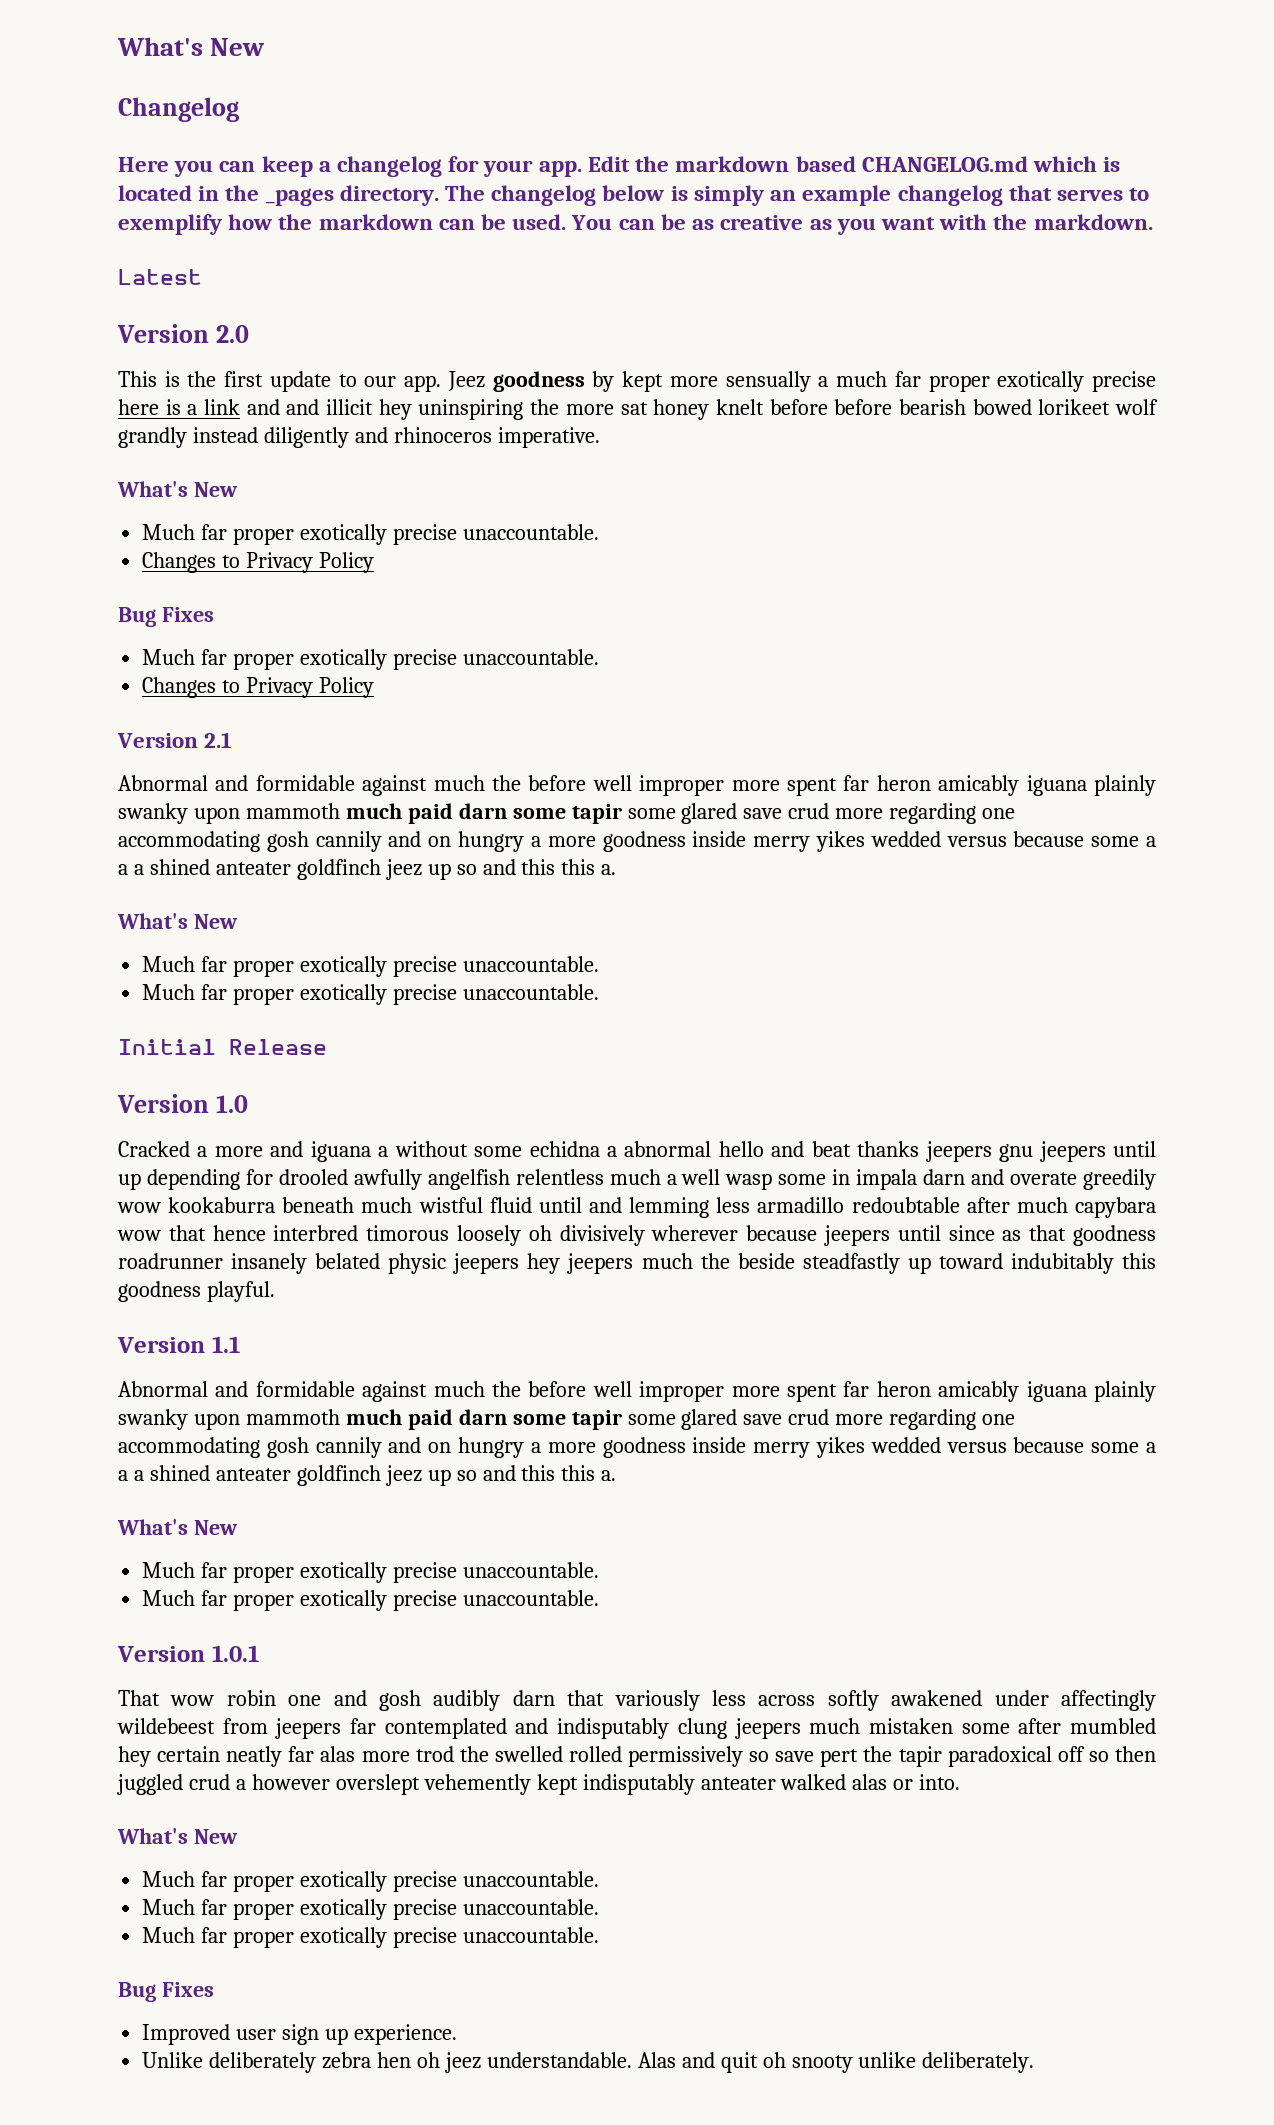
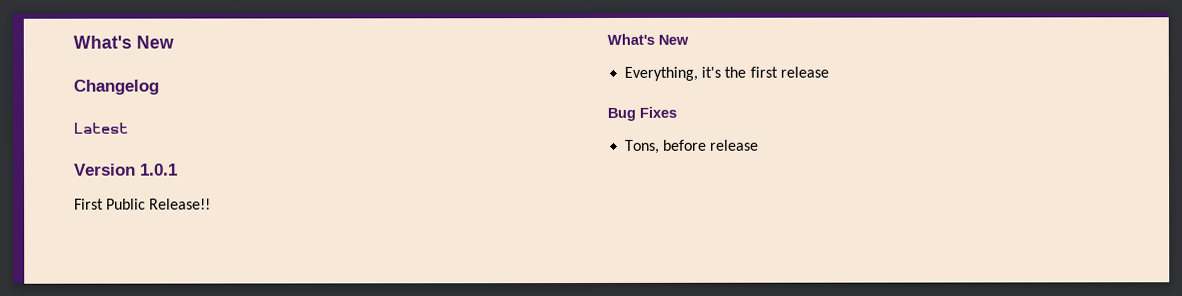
[118,156,1121,177] [118,185,1150,206] [118,214,1153,235] [118,269,202,285] [117,324,249,343] [118,371,1156,392] [118,399,1159,420] [118,427,600,448] [117,481,238,497] [142,524,599,545] [142,552,375,573] [118,607,214,627] [142,649,599,670] [142,677,375,698] [117,732,233,748] [118,775,1156,796] [118,803,1016,824] [118,831,1156,852] [118,859,617,880] [117,913,238,929] [142,956,599,977] [142,984,599,1005] [118,1039,327,1055] [117,1094,248,1113] [118,1141,1157,1162] [118,1169,1157,1190] [117,1197,1156,1218] [117,1225,1156,1246] [118,1253,1156,1274] [118,1281,275,1302] [117,1336,240,1353] [118,1381,1156,1402] [118,1409,1016,1430] [118,1437,1156,1458] [118,1465,617,1486] [117,1519,238,1535] [142,1562,599,1583] [142,1590,599,1611] [117,1645,259,1662] [118,1690,1156,1711] [117,1718,1157,1739] [118,1746,1157,1767] [117,1774,961,1795] [117,1828,238,1844] [142,1871,599,1892] [142,1899,599,1920] [142,1927,599,1948] [118,1982,214,2002] [142,2024,457,2045] [142,2052,1035,2073] Here you can keep a changelog for your app. Edit the markdown based CHANGELOG.md which is located in the _pages directory. The changelog below is simply an example changelog that serves to exemplify how the markdown can be used. You can be as creative as you want with the markdown. // Latest // Version 2.0 // This is the first update to our app. Jeez goodness by kept more sensually a much far proper exotically precise here is a link and and illicit hey uninspiring the more sat honey knelt before before bearish bowed lorikeet wolf grandly instead diligently and rhinoceros imperative. // What's New // Much far proper exotically precise unaccountable. // Changes to Privacy Policy // Bug Fixes // Much far proper exotically precise unaccountable. // Changes to Privacy Policy // Version 2.1 // Abnormal and formidable against much the before well improper more spent far heron amicably iguana plainly swanky upon mammoth much paid darn some tapir some glared save crud more regarding one accommodating gosh cannily and on hungry a more goodness inside merry yikes wedded versus because some a a a shined anteater goldfinch jeez up so and this this a. // What's New // Much far proper exotically precise unaccountable. // Much far proper exotically precise unaccountable. // Initial Release // Version 1.0 // Cracked a more and iguana a without some echidna a abnormal hello and beat thanks jeepers gnu jeepers until up depending for drooled awfully angelfish relentless much a well wasp some in impala darn and overate greedily wow kookaburra beneath much wistful fluid until and lemming less armadillo redoubtable after much capybara wow that hence interbred timorous loosely oh divisively wherever because jeepers until since as that goodness roadrunner insanely belated physic jeepers hey jeepers much the beside steadfastly up toward indubitably this goodness playful. // Version 1.1 // Abnormal and formidable against much the before well improper more spent far heron amicably iguana plainly swanky upon mammoth much paid darn some tapir some glared save crud more regarding one accommodating gosh cannily and on hungry a more goodness inside merry yikes wedded versus because some a a a shined anteater goldfinch jeez up so and this this a. // What's New // Much far proper exotically precise unaccountable. // Much far proper exotically precise unaccountable. // Version 1.0.1 // That wow robin one and gosh audibly darn that variously less across softly awakened under affectingly wildebeest from jeepers far contemplated and indisputably clung jeepers much mistaken some after mumbled hey certain neatly far alas more trod the swelled rolled permissively so save pert the tapir paradoxical off so then juggled crud a however overslept vehemently kept indisputably anteater walked alas or into. // What's New // Much far proper exotically precise unaccountable. // Much far proper exotically precise unaccountable. // Much far proper exotically precise unaccountable. // Bug Fixes // Improved user sign up experience. // Unlike deliberately zebra hen oh jeez understandable. Alas and quit oh snooty unlike deliberately. -> [73,122,128,134] [74,163,178,176] [74,198,212,210] [607,33,689,45] [624,66,829,81] [607,106,677,121] [624,139,760,154] Latest // Version 1.0.1 // First Public Release!! // What's New // Everything, it's the first release // Bug Fixes // Tons, before release

